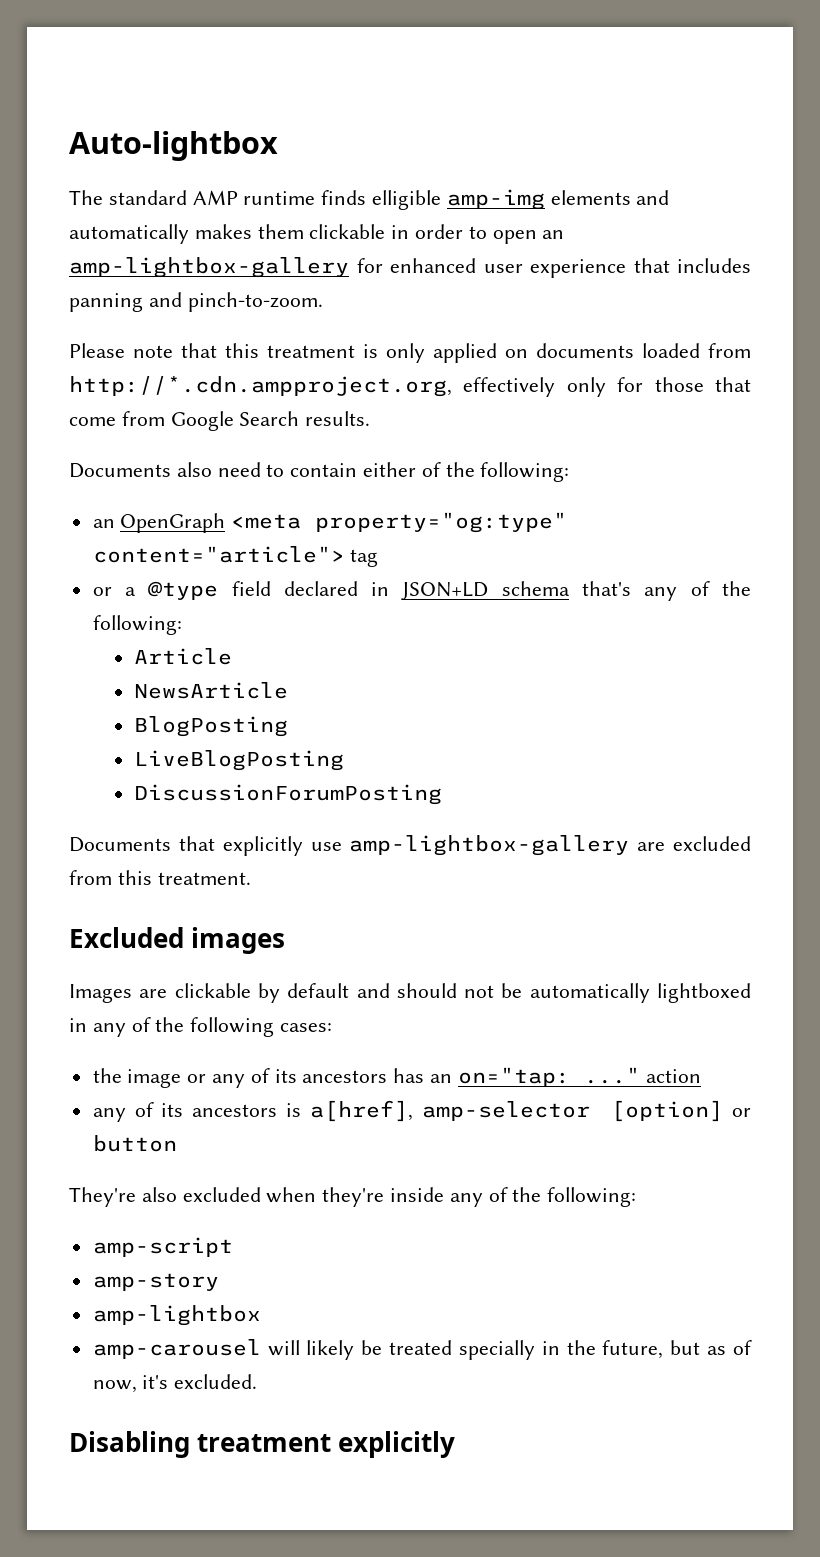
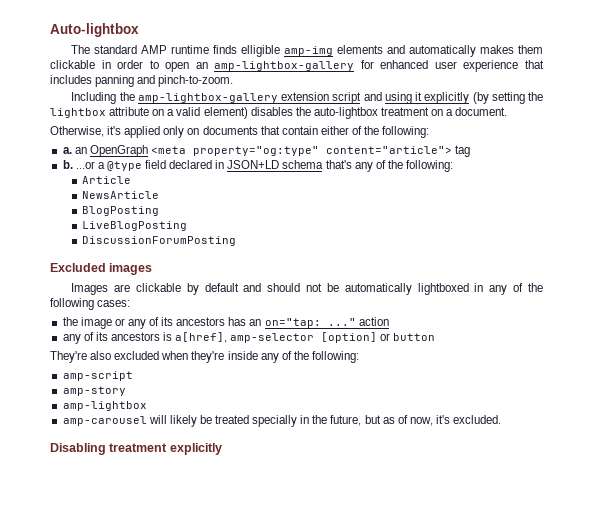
[69,343,751,363] [69,376,751,397] [69,411,371,431] [69,462,285,478] Please note that this treatment is only applied on documents loaded from http://*.cdn.ampproject.org, effectively only for those that come from Google Search results. // Documents also need to -> [71,92,543,104] [50,107,508,119] [50,126,280,138] Including the amp-lightbox-gallery extension script and using it explicitly (by setting the lightbox attribute on a valid element) disables the auto-lightbox treatment on a document. // Otherwise, it's applied only on documents that
(570, 472) none -> [62,147,72,154] a.
[92,587,112,596] or -> [62,160,95,169] b. ...or
[69,835,751,856] [69,870,251,885] // Documents that explicitly use amp-lightbox-gallery are excluded from this treatment. -> (237, 241) none

